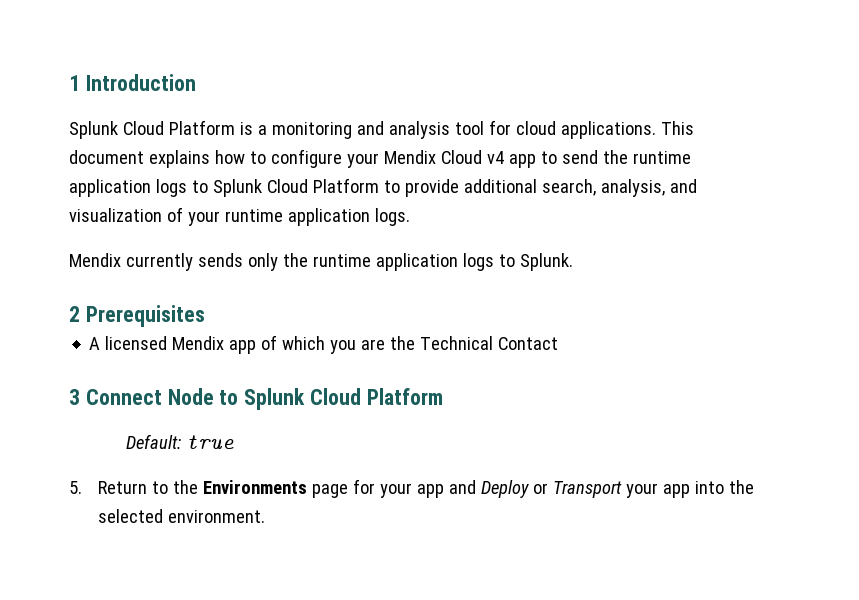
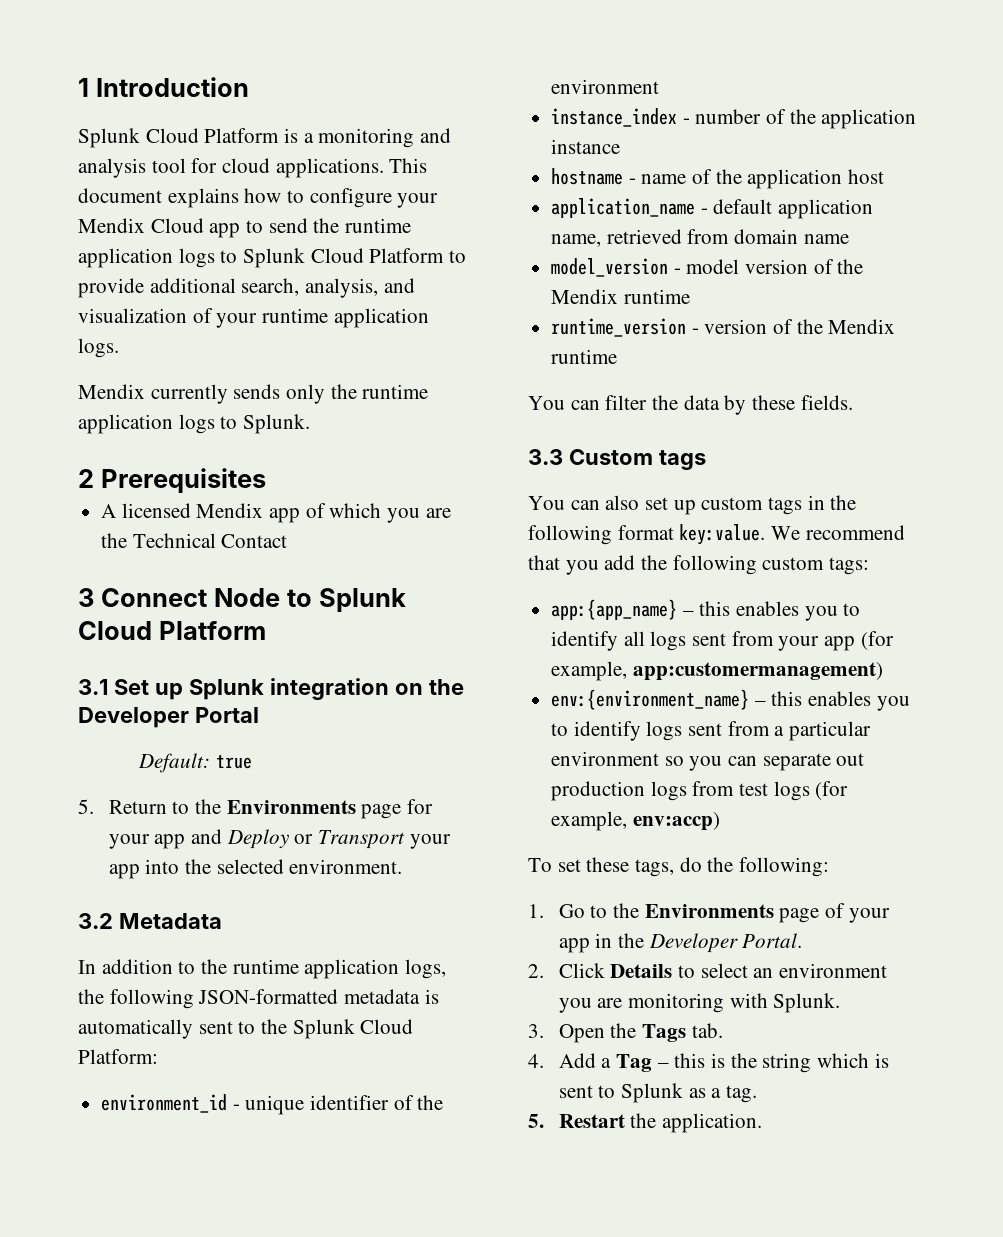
[486,151,504,164] v4 -> (204, 225) none
(443, 396) none -> [78,678,464,700] [78,707,259,728] // 3.1 Set up Splunk integration on the Developer Portal
(265, 516) none -> [78,913,222,929] [78,959,447,979] [78,989,439,1009] [78,1019,414,1039] [78,1049,158,1064] [101,1094,444,1115] [551,79,660,94] [551,108,917,129] [551,139,621,154] [551,168,885,189] [551,198,874,219] [551,229,849,247] [551,258,864,277] [551,289,690,304] [551,318,896,337] [551,349,618,364] [528,395,853,415] [528,449,706,470] [528,495,857,515] [528,524,905,545] [528,555,870,575] [551,599,861,621] [551,631,894,651] [551,661,883,681] [551,689,910,711] [551,721,872,741] [551,751,865,771] [551,781,849,801] [551,811,720,831] [528,857,830,877] [528,903,890,923] [558,933,803,953] [528,963,888,978] [558,993,841,1013] [528,1023,723,1043] [528,1053,889,1073] [558,1083,758,1103] [528,1113,763,1133] // 3.2 Metadata // In addition to the runtime application logs, the following JSON-formatted metadata is automatically sent to the Splunk Cloud Platform: // environment_id - unique identifier of the environment // instance_index - number of the application instance // hostname - name of the application host // application_name - default application name, retrieved from domain name // model_version - model version of the Mendix runtime // runtime_version - version of the Mendix runtime // You can filter the data by these fields. // 3.3 Custom tags // You can also set up custom tags in the following format key:value. We recommend that you add the following custom tags: // app:{app_name} – this enables you to identify all logs sent from your app (for example, app:customermanagement) // env:{environment_name} – this enables you to identify logs sent from a particular environment so you can separate out production logs from test logs (for example, env:accp) // To set these tags, do the following: // 1. Go to the Environments page of your app in the Developer Portal. // 2. Click Details to select an environment you are monitoring with Splunk. // 3. Open the Tags tab. // 4. Add a Tag – this is the string which is sent to Splunk as a tag. // 5. Restart the application.

